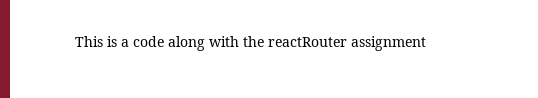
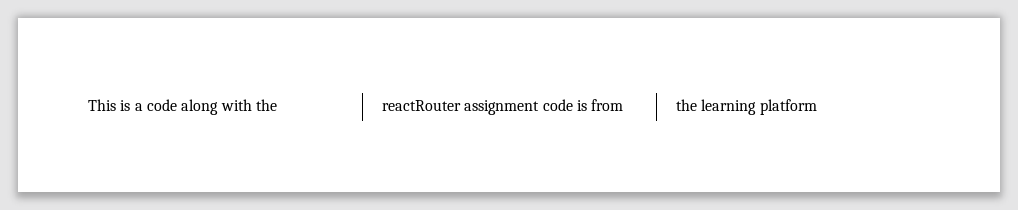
(426, 43) none -> [542,99,817,115] code is from the learning platform

